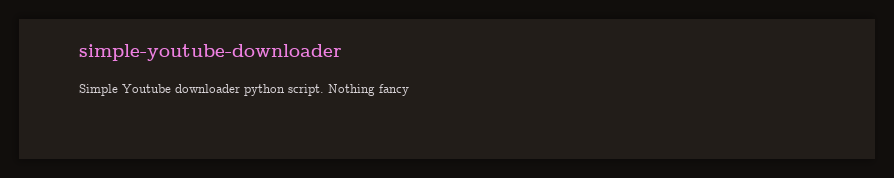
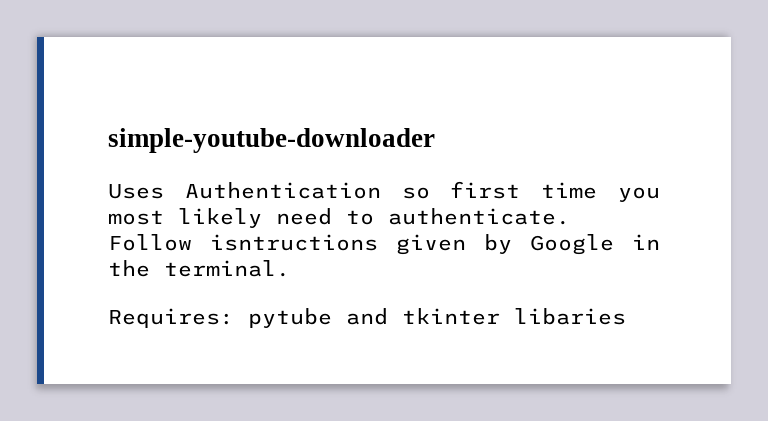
[79,84,409,96] Simple Youtube downloader python script. Nothing fancy -> [108,181,660,202] [108,208,570,228] [108,234,660,255] [108,260,290,277] [108,308,626,328] Uses Authentication so first time you most likely need to authenticate. Follow isntructions given by Google in the terminal. // Requires: pytube and tkinter libaries

